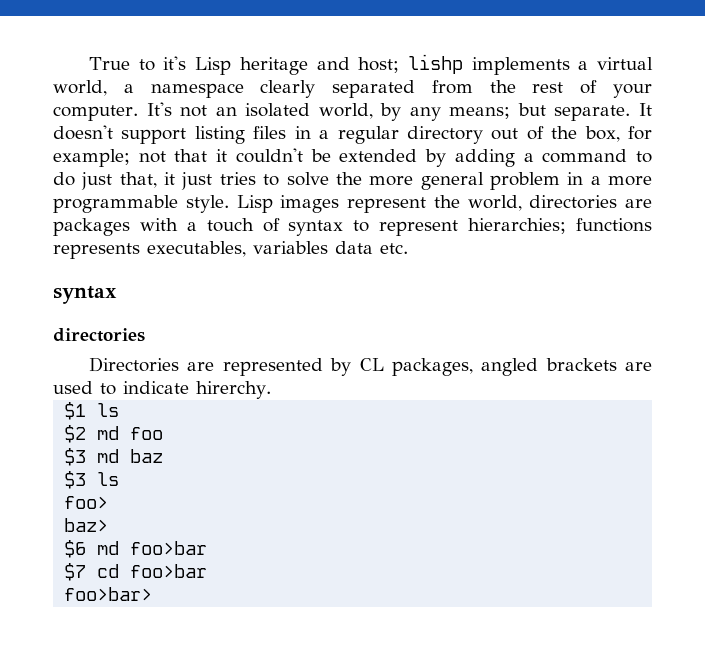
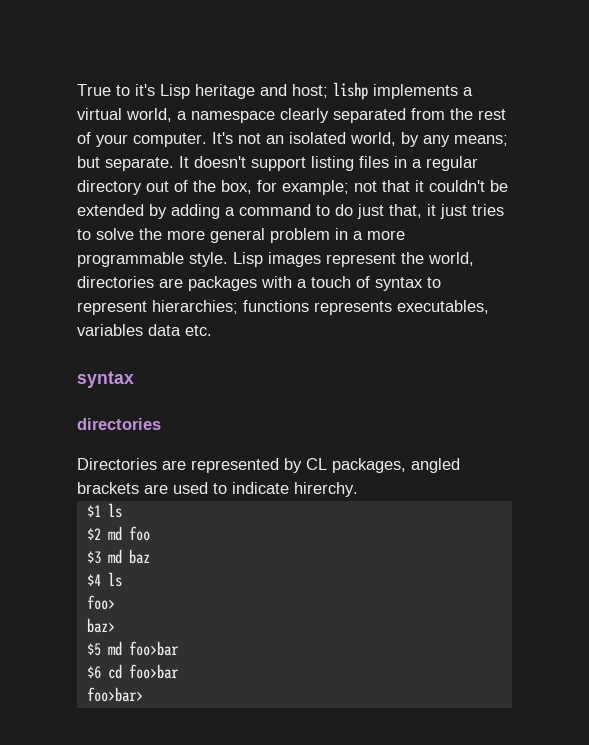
[64,471,87,489] $3 -> [86,574,101,586] $4
[64,540,87,558] $6 -> [86,643,101,656] $5
[64,563,87,581] $7 -> [86,666,101,679] $6

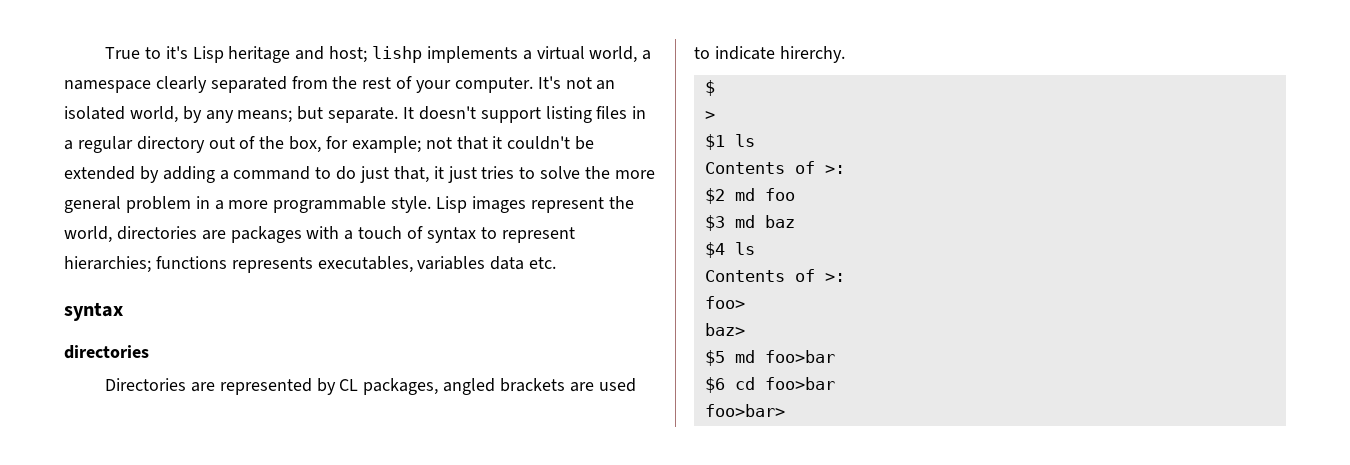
(358, 489) none -> [704,80,715,96] [704,111,715,120] // $ // >
(122, 510) none -> [704,161,845,174] // Contents of >:
(122, 579) none -> [704,269,845,282] // Contents of >:

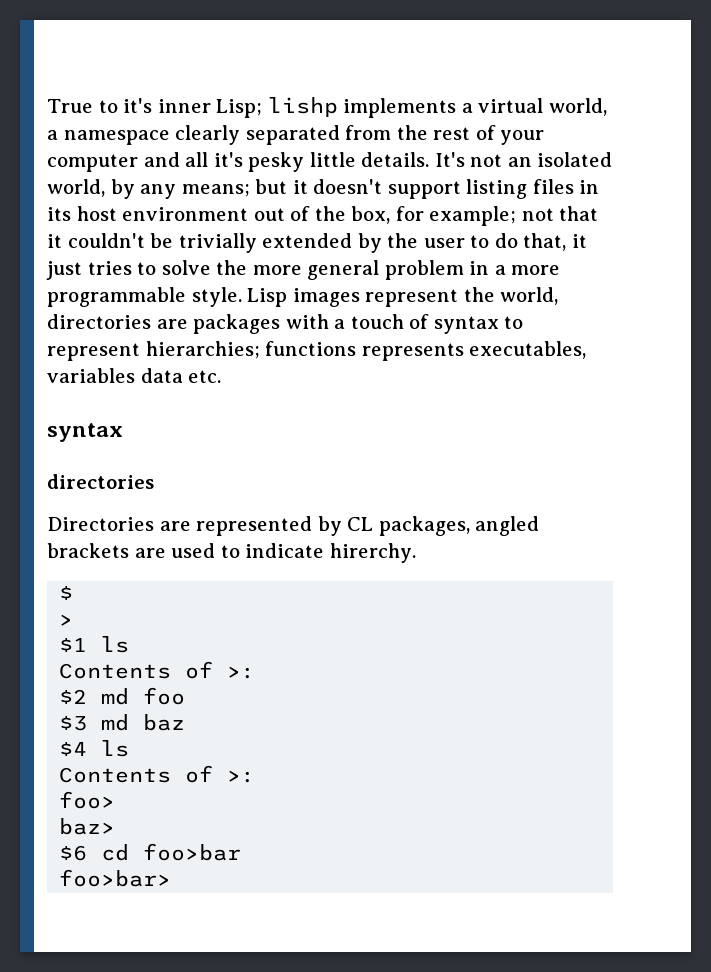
[192,46,368,63] Lisp heritage and host; -> [157,99,263,118] inner Lisp;
[454,77,533,93] computer. -> [47,152,430,172] computer and all it's pesky little details.
[328,107,415,123] separate. It -> [292,180,308,194] it
[64,136,205,153] a regular directory -> [47,206,249,221] its host environment
(595, 143) none -> [178,233,257,253] trivially
[162,166,311,183] adding a command -> [387,233,465,248] the user
[360,166,390,183] just -> (518, 240) none
[704,350,835,366] // $5 md foo>bar -> (116, 826) none

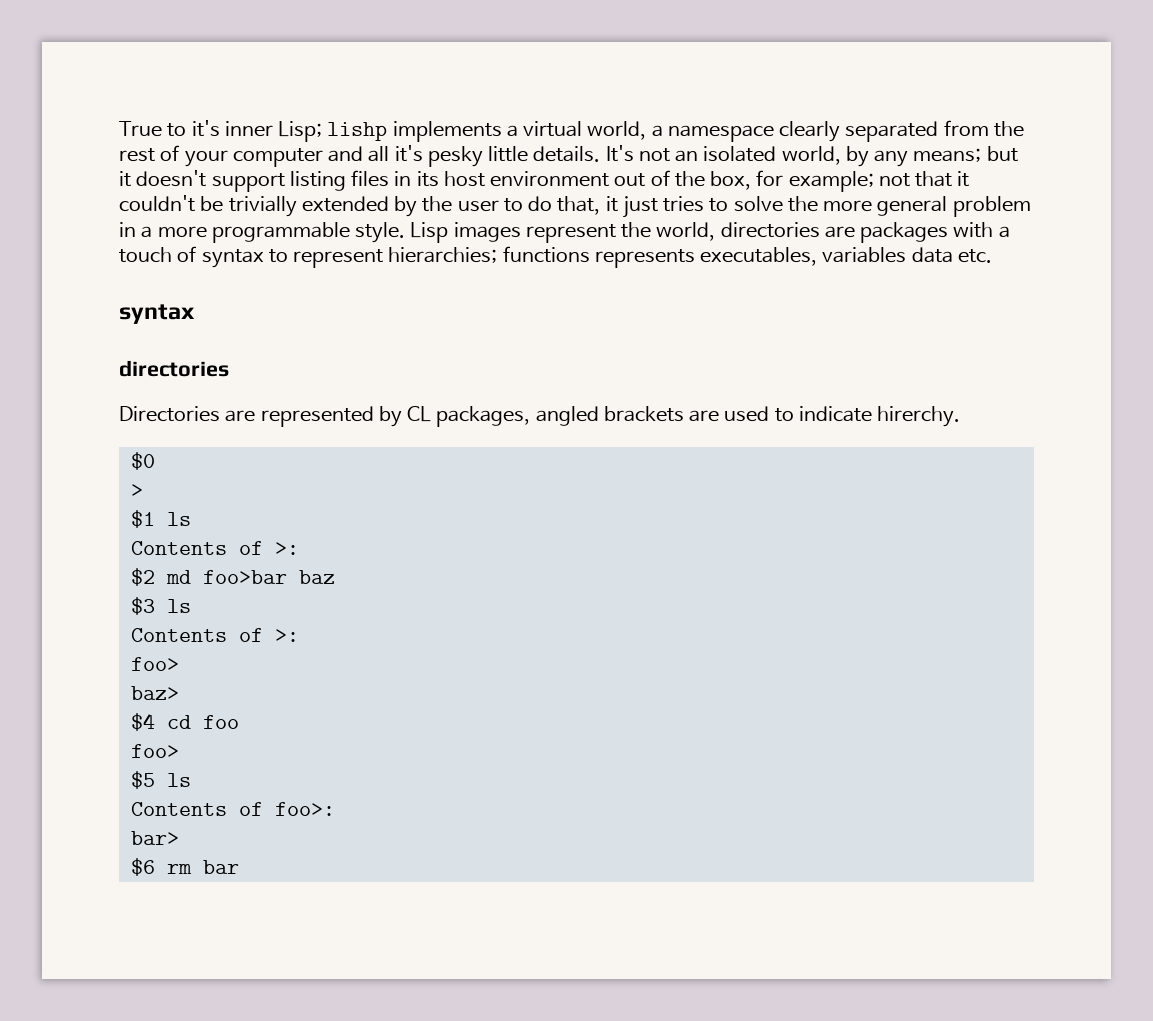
[59,586,74,600] $ -> [130,452,155,470] $0
[143,687,186,705] foo -> [202,570,335,584] foo>bar baz
[101,714,186,731] [59,742,88,756] md baz // $4 -> (155, 606) none
[59,843,242,861] [59,869,172,887] $6 cd foo>bar // foo>bar> -> [130,713,239,731] [130,744,179,758] [130,771,191,789] [130,802,335,816] [130,831,179,845] [130,858,239,876] $4 cd foo // foo> // $5 ls // Contents of foo>: // bar> // $6 rm bar

